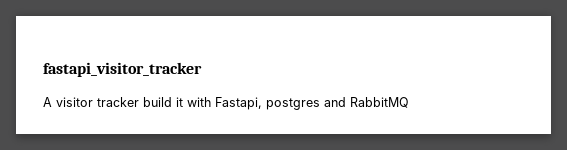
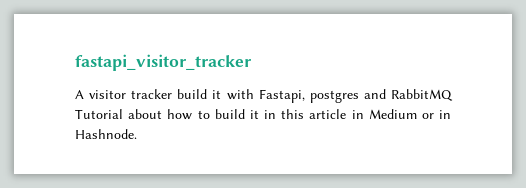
(409, 102) none -> [75,109,451,120] [75,129,137,139] Tutorial about how to build it in this article in Medium or in Hashnode.

